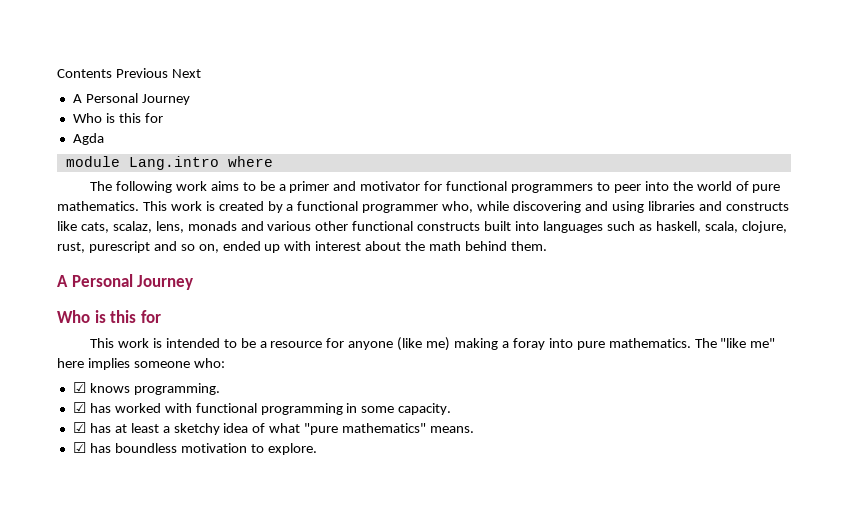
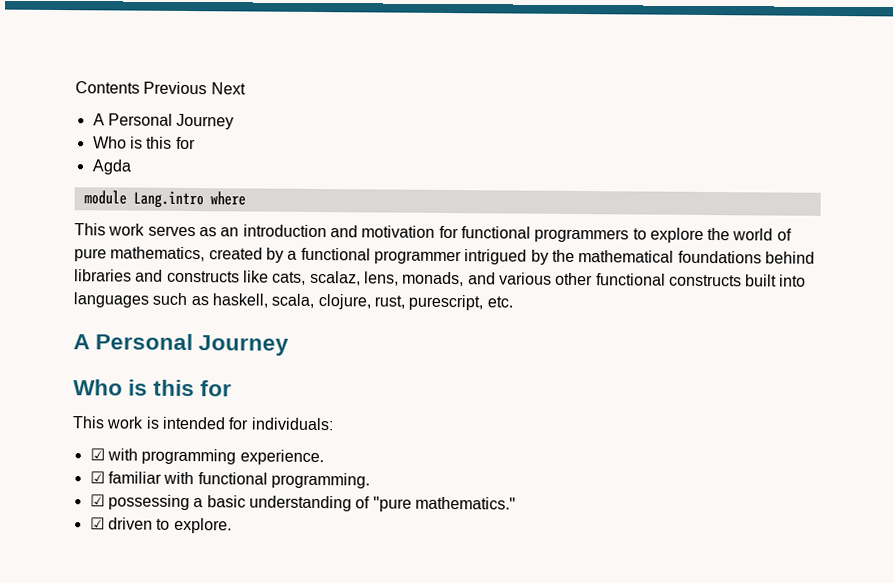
[90,181,421,193] The following work aims to be a primer and motivator -> [74,223,436,238] This work serves as an introduction and motivation
[613,181,669,193] peer into -> [649,227,704,243] explore
[57,201,215,211] mathematics. This work is -> [110,246,206,262] mathematics,
[442,201,644,213] who, while discovering and using -> [464,249,815,265] intrigued by the mathematical foundations behind
[187,221,237,231] monads -> [402,271,465,287] monads,
[88,241,547,253] purescript and so on, ended up with interest about the math behind them. -> [408,294,513,311] purescript, etc.
[223,337,776,351] [57,358,225,370] [72,382,220,395] [72,402,452,415] [72,422,475,435] [72,442,247,453] to be a resource for anyone (like me) making a foray into pure mathematics. The "like me" here implies someone who: // ☑ knows programming. // ☑ has worked with functional programming in some capacity. // ☑ has at least a sketchy idea of what "pure mathematics" means. // ☑ has boundless motivation -> [228,417,334,431] [89,448,324,466] [89,471,370,489] [89,494,516,512] [89,517,153,530] for individuals: // ☑ with programming experience. // ☑ familiar with functional programming. // ☑ possessing a basic understanding of "pure mathematics." // ☑ driven

